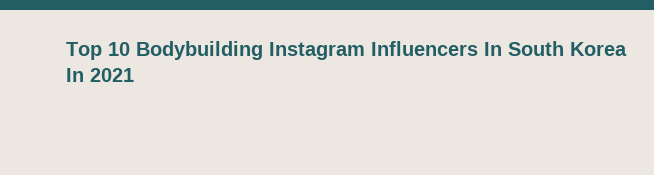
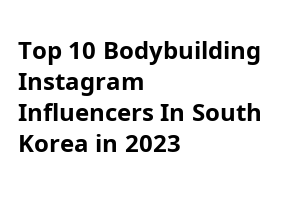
[66,68,134,82] In 2021 -> [95,134,181,152] in 2023

